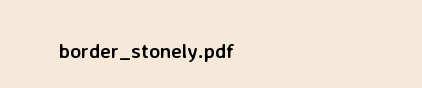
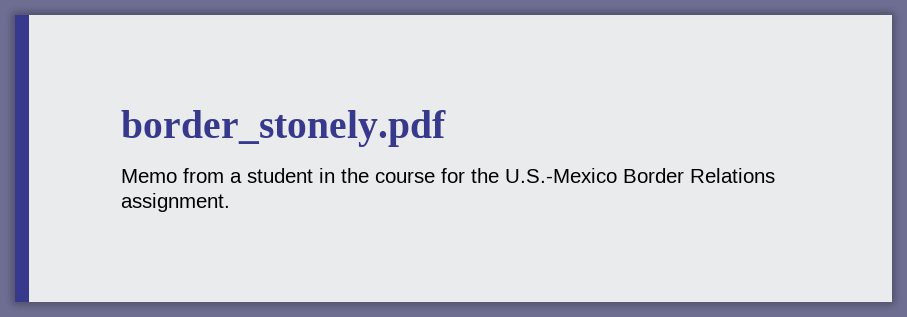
(235, 53) none -> [121,168,775,183] [121,193,230,212] // Memo from a student in the course for the U.S.-Mexico Border Relations assignment.

